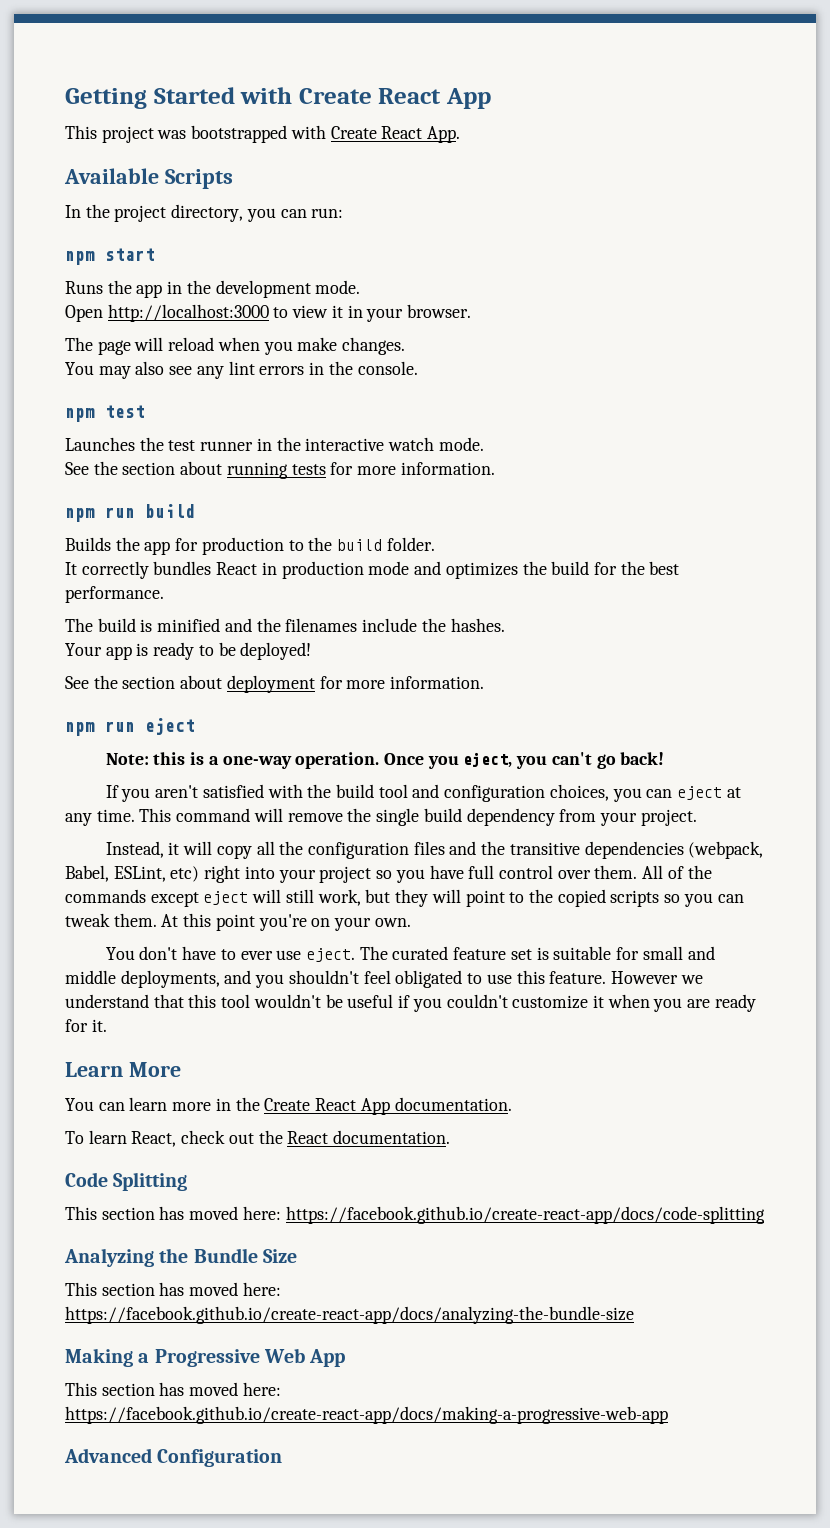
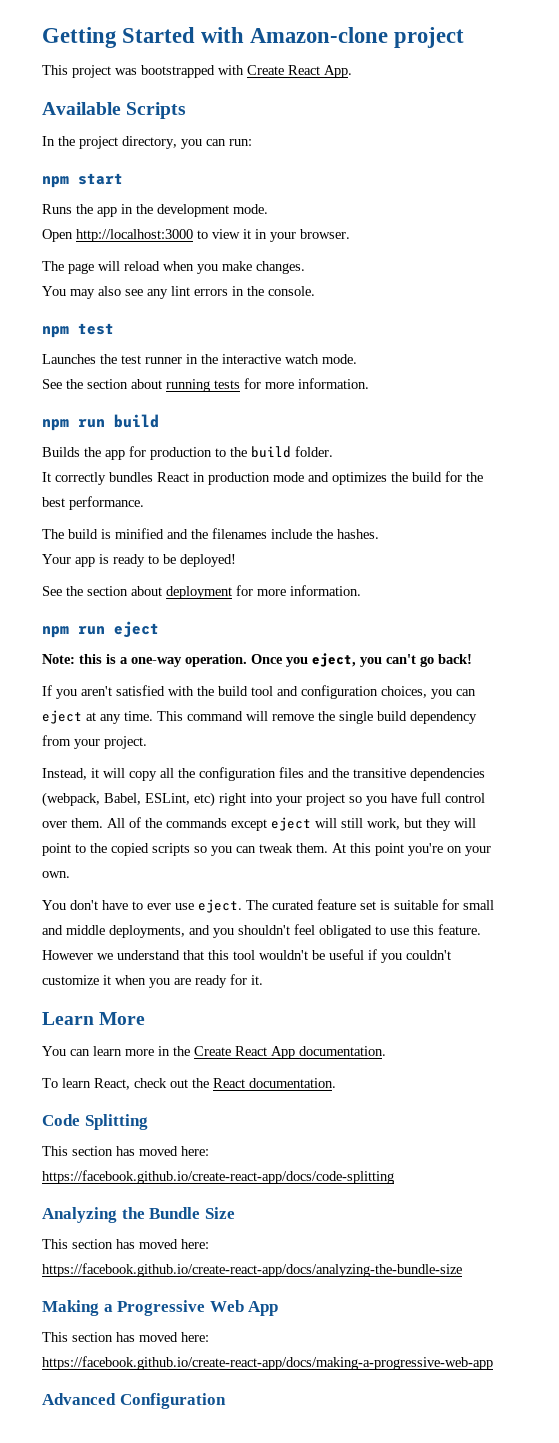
[298,88,492,109] Create React App -> [250,27,465,48] Amazon-clone project

